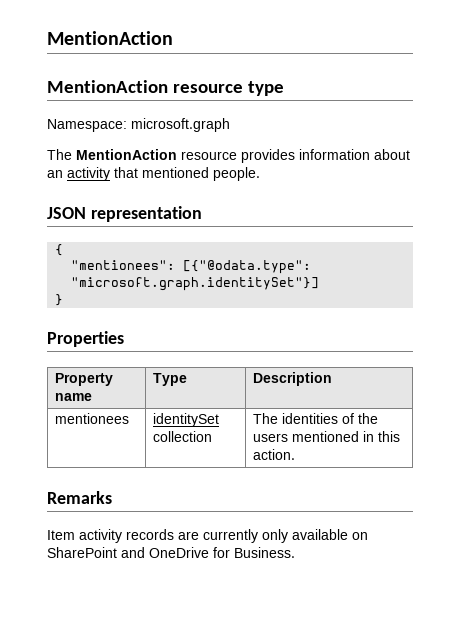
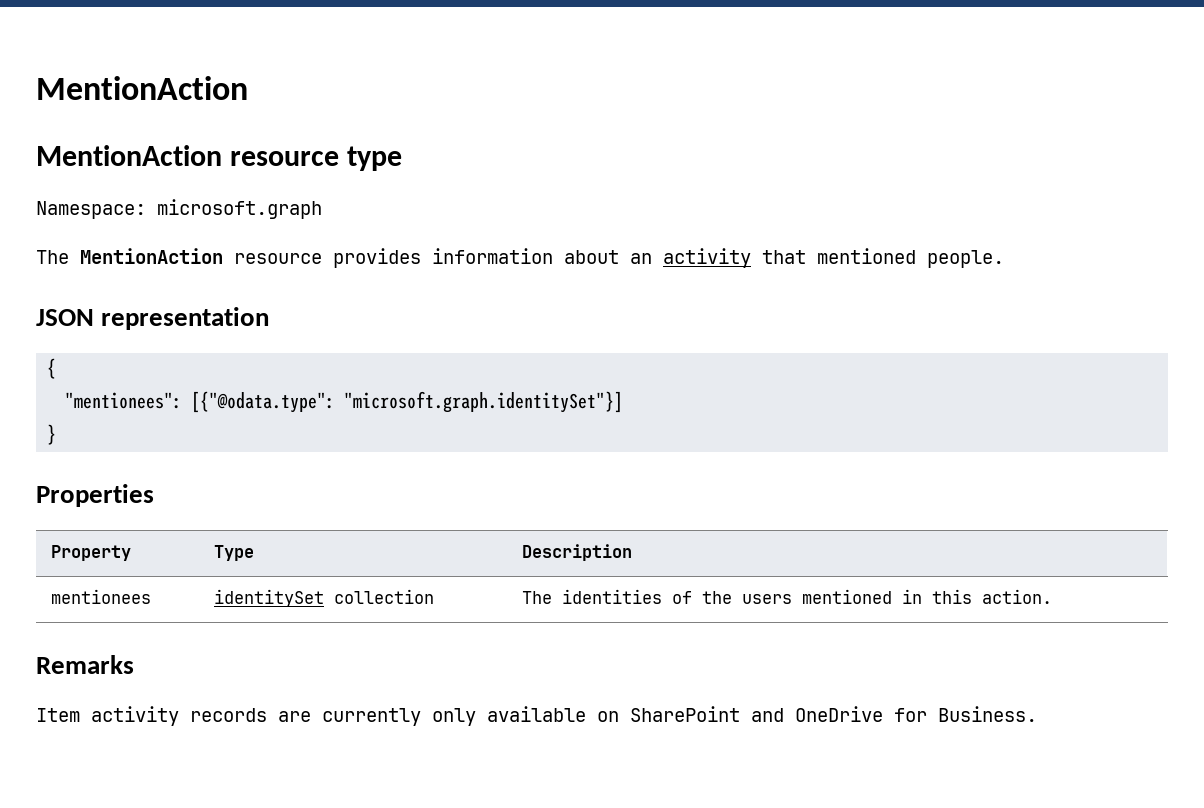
[55,393,93,401] name -> (131, 553) none

